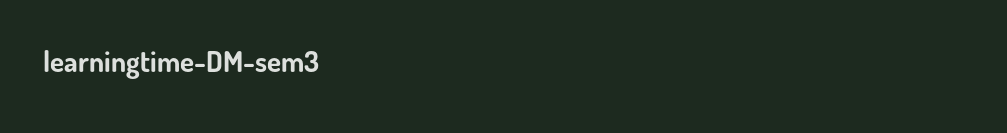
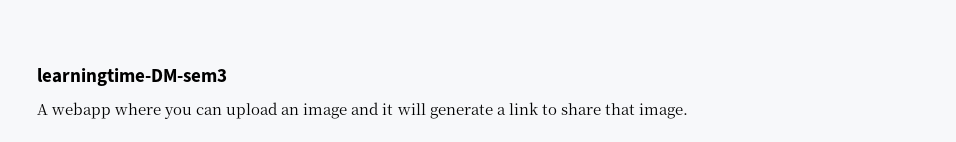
(319, 64) none -> [37,102,688,119] // A webapp where you can upload an image and it will generate a link to share that image.

